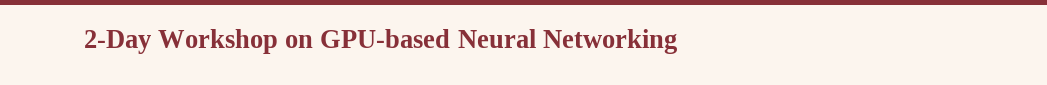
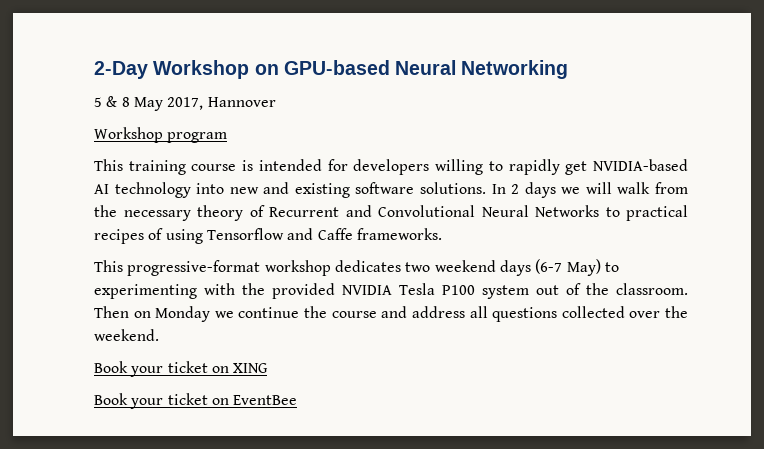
(677, 41) none -> [94,96,276,111] [94,127,228,143] [94,159,688,175] [94,182,688,198] [94,205,688,221] [94,228,442,244] [94,259,619,276] [94,283,688,299] [94,306,689,322] [94,329,159,341] [94,361,269,377] [94,393,298,409] // 5 & 8 May 2017, Hannover // Workshop program // This training course is intended for developers willing to rapidly get NVIDIA-based AI technology into new and existing software solutions. In 2 days we will walk from the necessary theory of Recurrent and Convolutional Neural Networks to practical recipes of using Tensorflow and Caffe frameworks. // This progressive-format workshop dedicates two weekend days (6-7 May) to experimenting with the provided NVIDIA Tesla P100 system out of the classroom. Then on Monday we continue the course and address all questions collected over the weekend. // Book your ticket on XING // Book your ticket on EventBee

